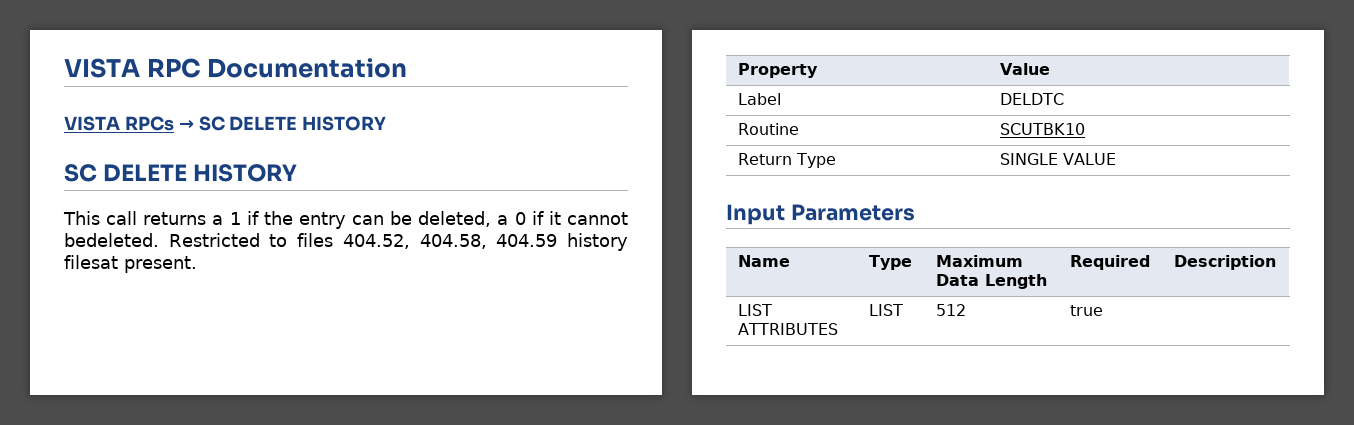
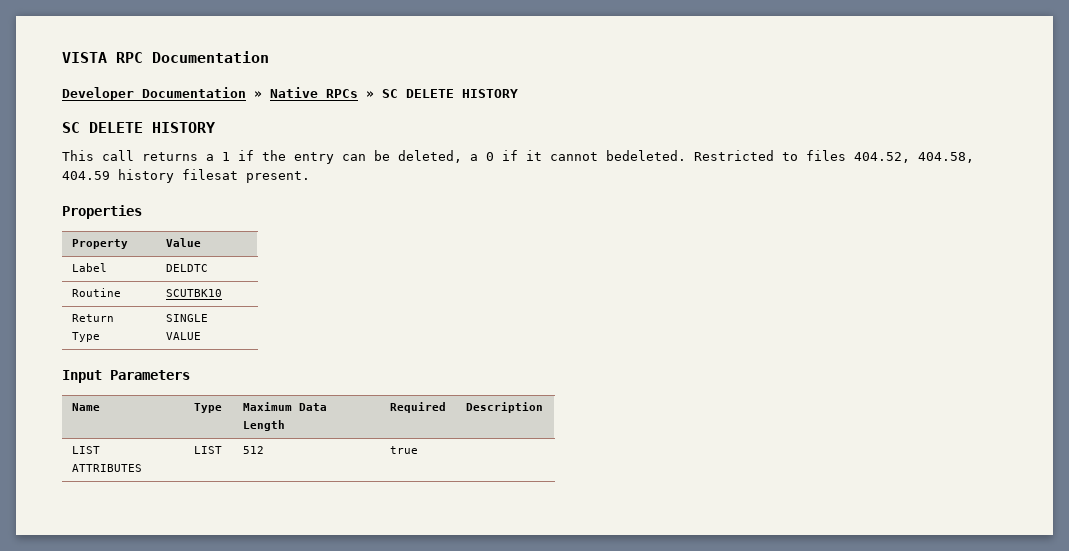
[64,116,194,131] VISTA RPCs → -> [62,87,374,101] Developer Documentation » Native RPCs »
(197, 264) none -> [62,205,142,219] // Properties

